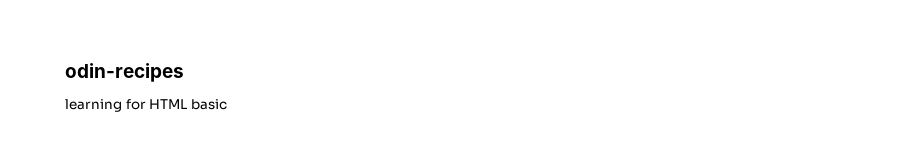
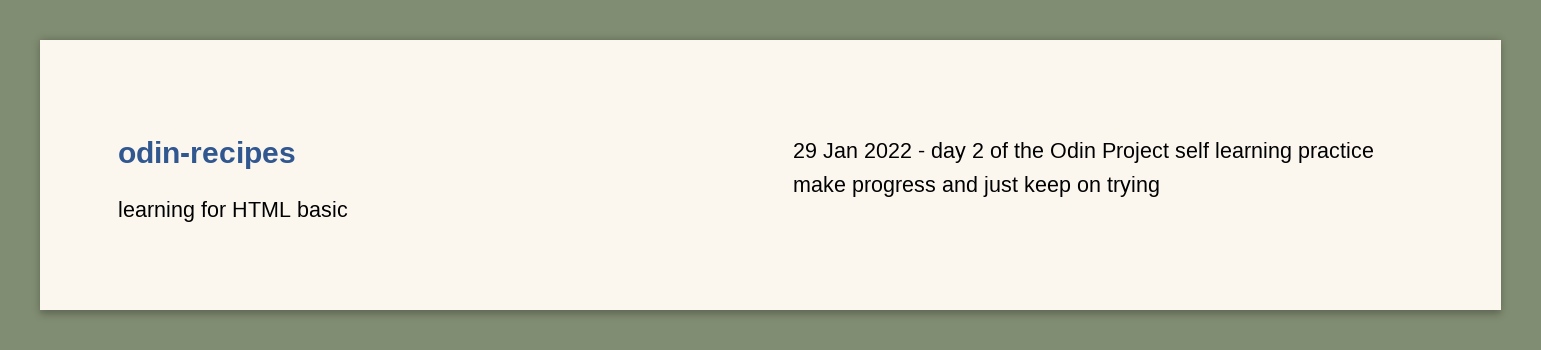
(227, 104) none -> [793,142,1374,163] [793,176,1160,197] // 29 Jan 2022 - day 2 of the Odin Project self learning practice make progress and just keep on trying

